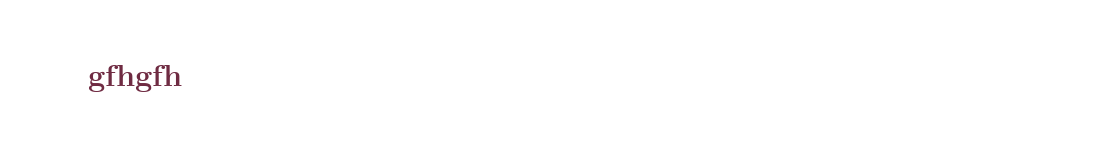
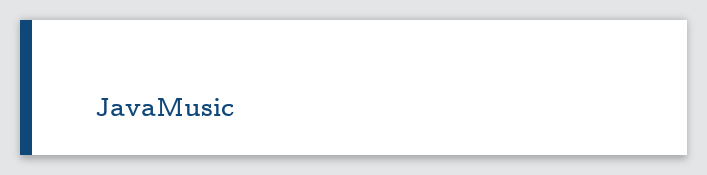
[88,65,182,92] gfhgfh -> [95,97,234,116] JavaMusic

